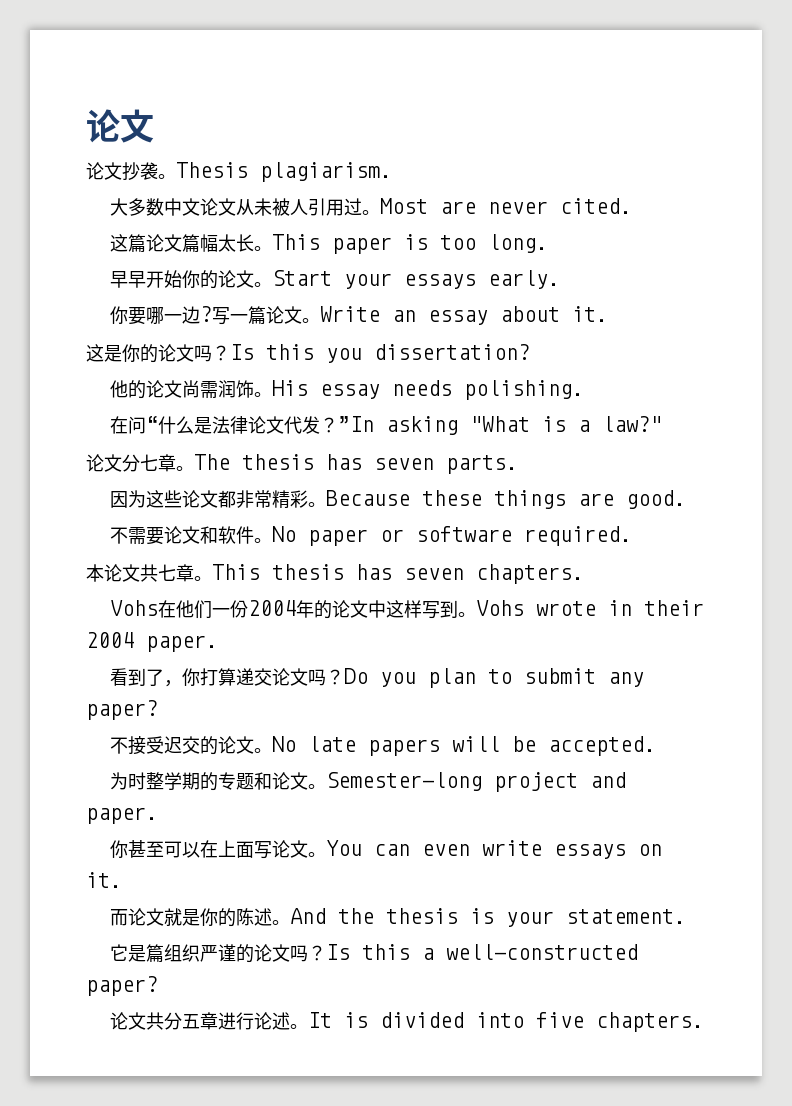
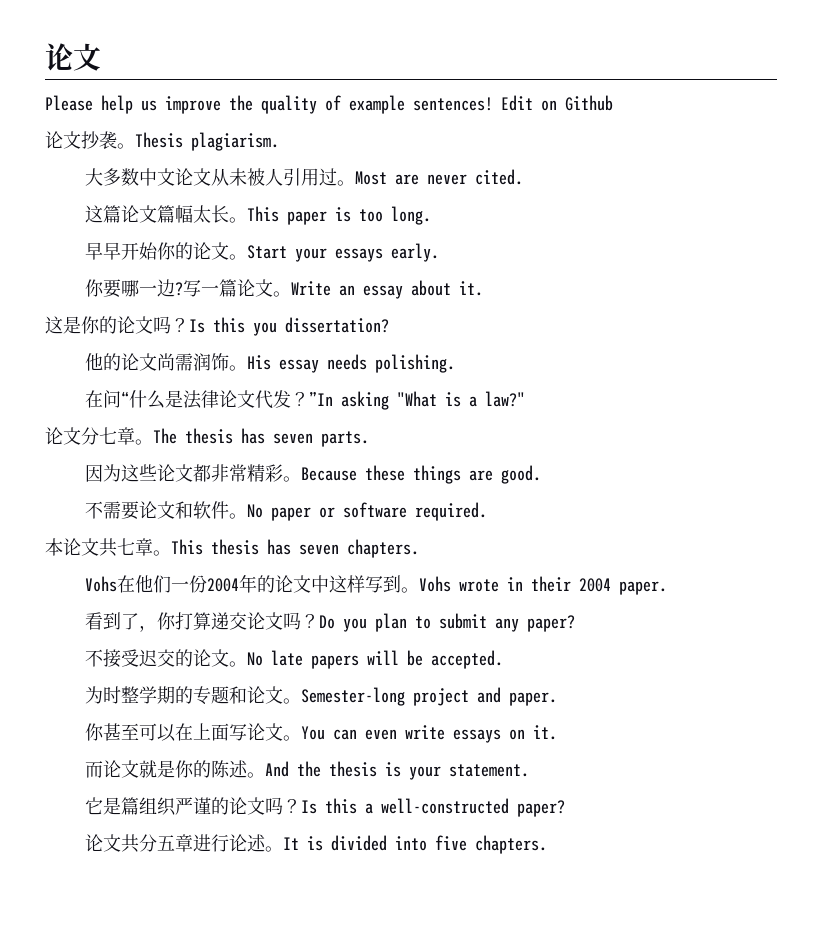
[86,109,154,143] 论文 -> [45,43,101,71] [45,95,613,114] 论文 // Please help us improve the quality of example sentences! Edit on Github

